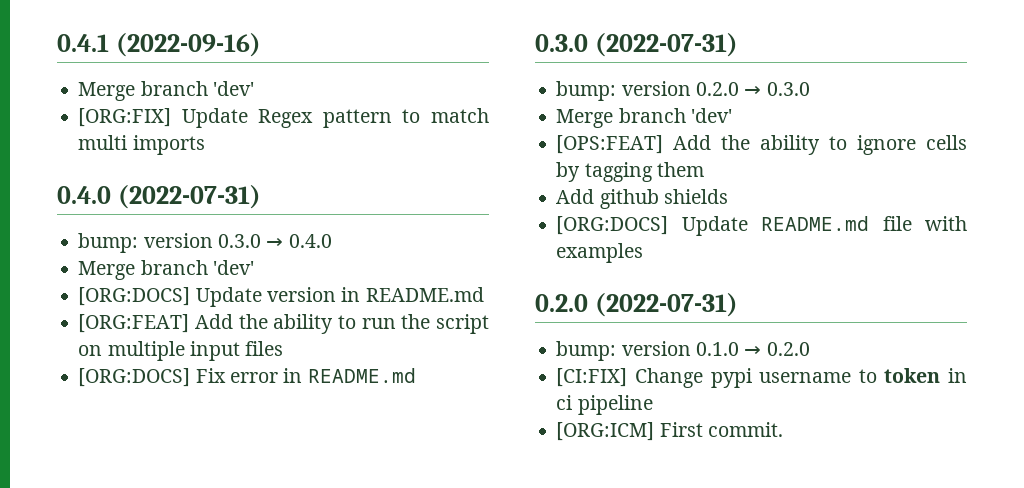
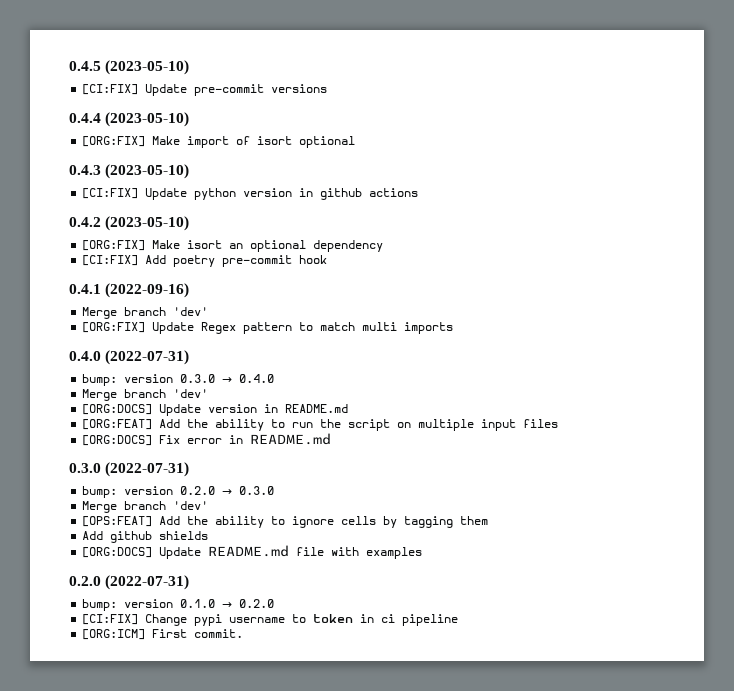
(57, 43) none -> [69,60,190,75] [82,84,328,96] [69,112,190,127] [82,136,356,148] [69,164,190,179] [82,188,419,200] [69,216,190,231] [82,240,384,252] [82,255,328,267] 0.4.5 (2023-05-10) // [CI:FIX] Update pre-commit versions // 0.4.4 (2023-05-10) // [ORG:FIX] Make import of isort optional // 0.4.3 (2023-05-10) // [CI:FIX] Update python version in github actions // 0.4.2 (2023-05-10) // [ORG:FIX] Make isort an optional dependency // [CI:FIX] Add poetry pre-commit hook //

